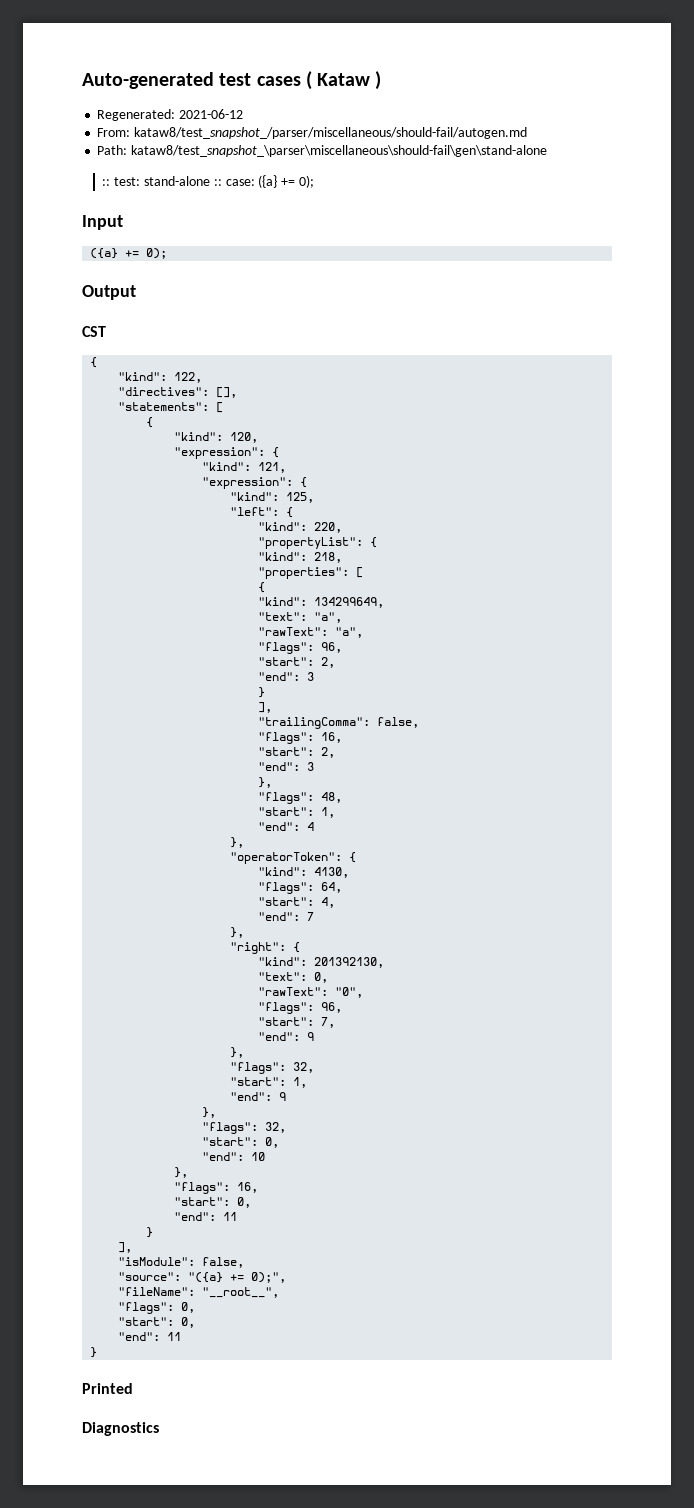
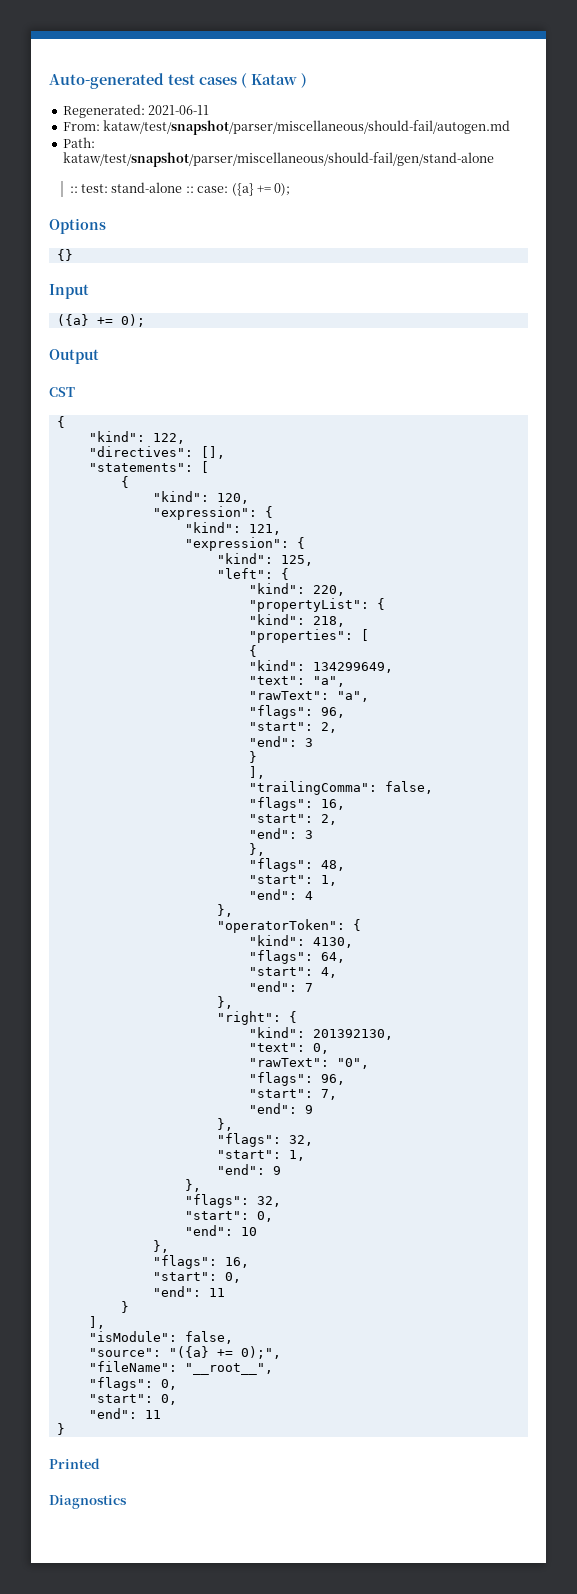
[179,109,244,119] 2021-06-12 -> [148,105,210,115] 2021-06-11
[134,127,528,139] kataw8/test_snapshot_/parser/miscellaneous/should-fail/autogen.md -> [103,120,511,135] kataw/test/snapshot/parser/miscellaneous/should-fail/autogen.md
[131,145,548,157] kataw8/test_snapshot_\parser\miscellaneous\should-fail\gen\stand-alone -> [62,152,494,167] kataw/test/snapshot/parser/miscellaneous/should-fail/gen/stand-alone
(314, 181) none -> [49,218,106,234] [56,249,73,261] // Options // {}

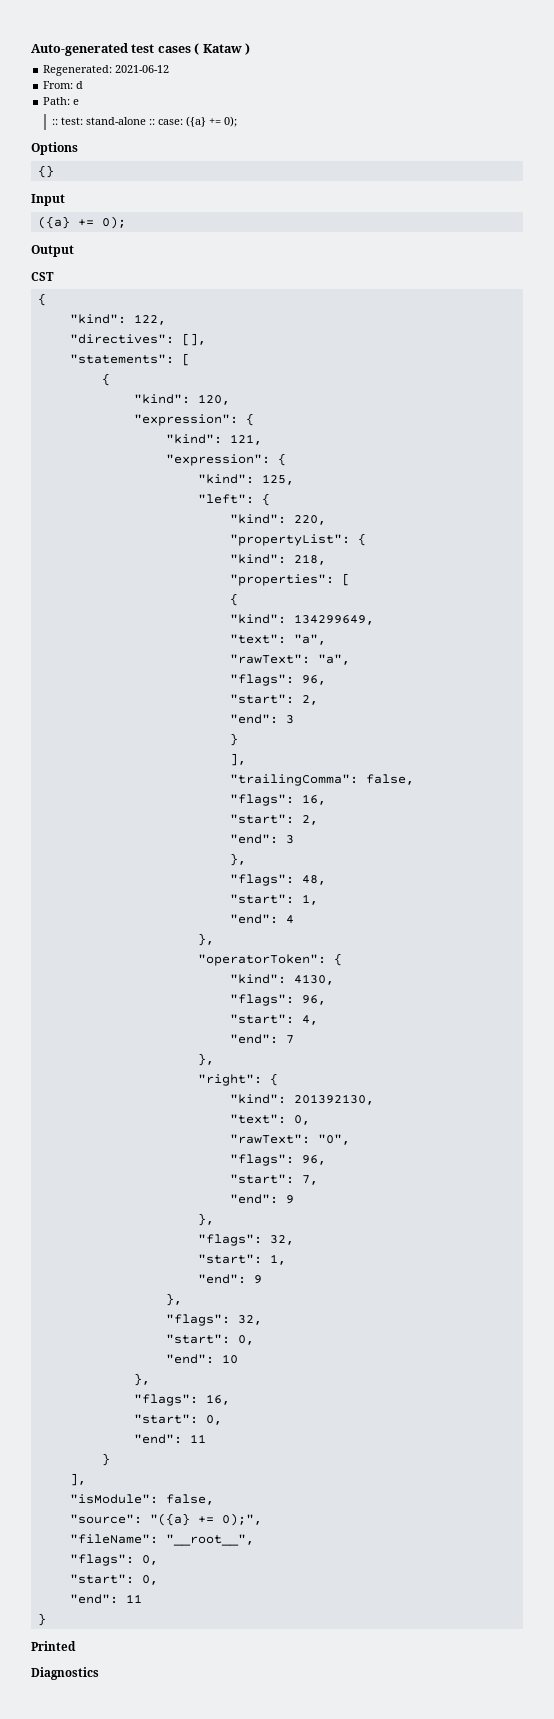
[148,105,210,115] 2021-06-11 -> [115,65,170,73] 2021-06-12
[103,120,511,135] kataw/test/snapshot/parser/miscellaneous/should-fail/autogen.md -> [76,81,84,89] d
[62,152,494,167] kataw/test/snapshot/parser/miscellaneous/should-fail/gen/stand-alone -> [73,99,80,105] e
[320,952,345,963] 64, -> [301,995,326,1005] 96,

